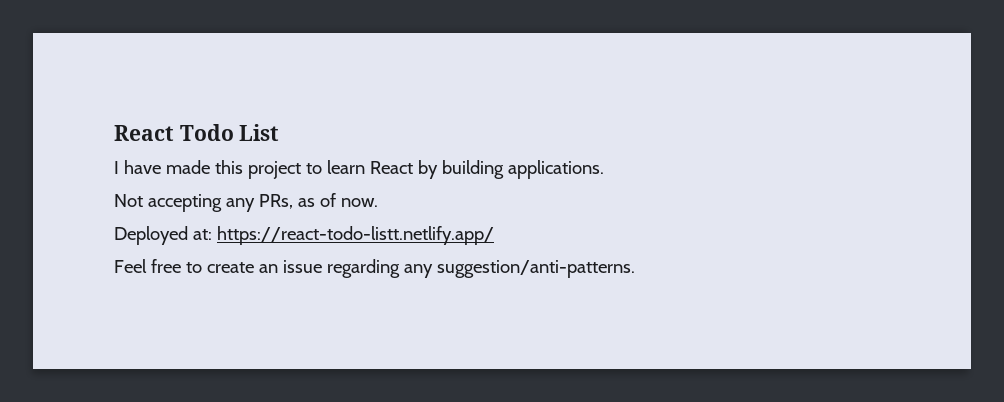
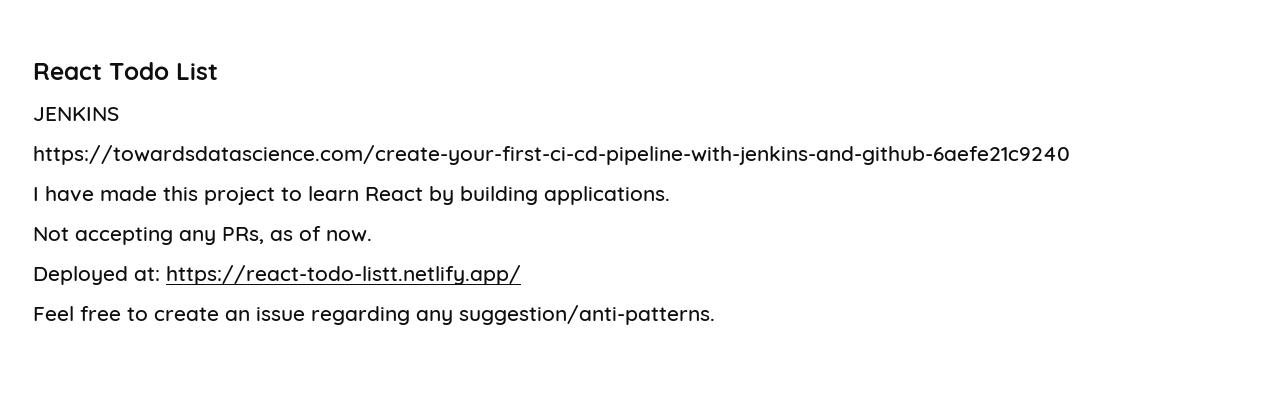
(280, 132) none -> [33,107,119,121] [33,145,1070,165] // JENKINS // https://towardsdatascience.com/create-your-first-ci-cd-pipeline-with-jenkins-and-github-6aefe21c9240

